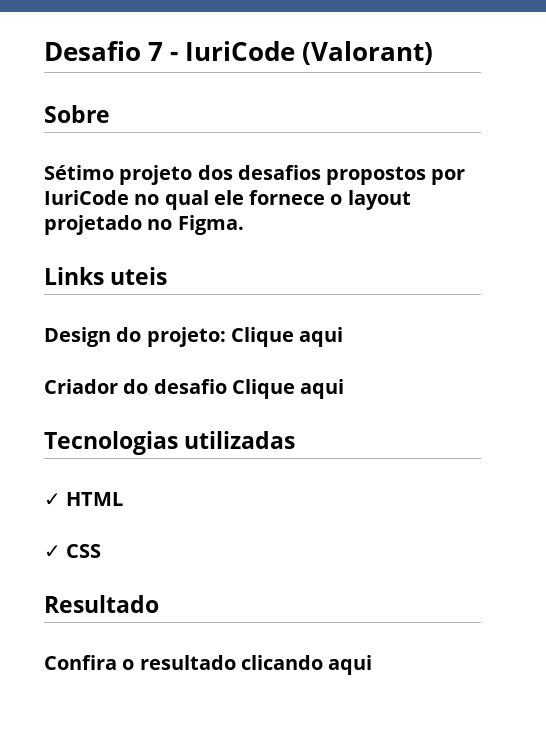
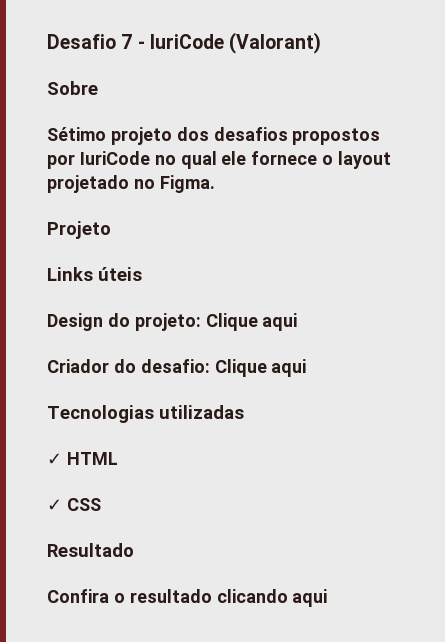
(244, 225) none -> [47,221,111,239] // Projeto
[110,267,168,285] uteis -> [98,267,142,281] úteis
[153,379,227,394] desafio -> [140,359,210,373] desafio:

